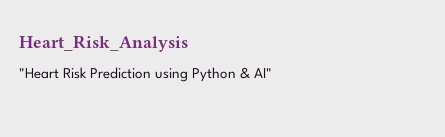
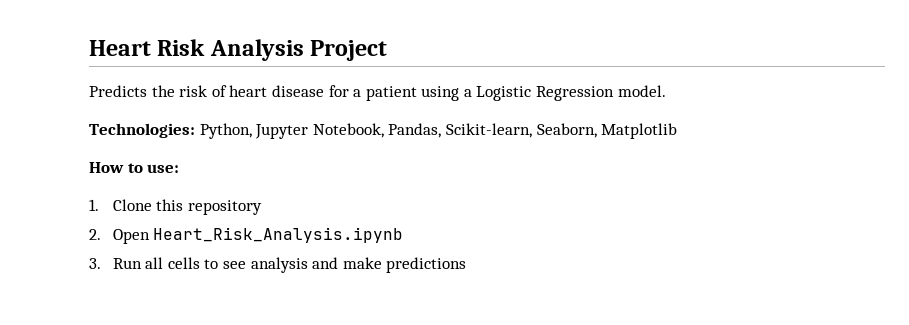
[19,35,188,52] [19,67,273,82] Heart_Risk_Analysis // "Heart Risk Prediction using Python & AI" -> [89,39,388,61] [89,85,666,101] [89,123,678,139] [89,162,180,173] [89,199,262,215] [89,227,404,244] [89,257,467,273] Heart Risk Analysis Project // Predicts the risk of heart disease for a patient using a Logistic Regression model. // Technologies: Python, Jupyter Notebook, Pandas, Scikit-learn, Seaborn, Matplotlib // How to use: // 1. Clone this repository // 2. Open Heart_Risk_Analysis.ipynb // 3. Run all cells to see analysis and make predictions

